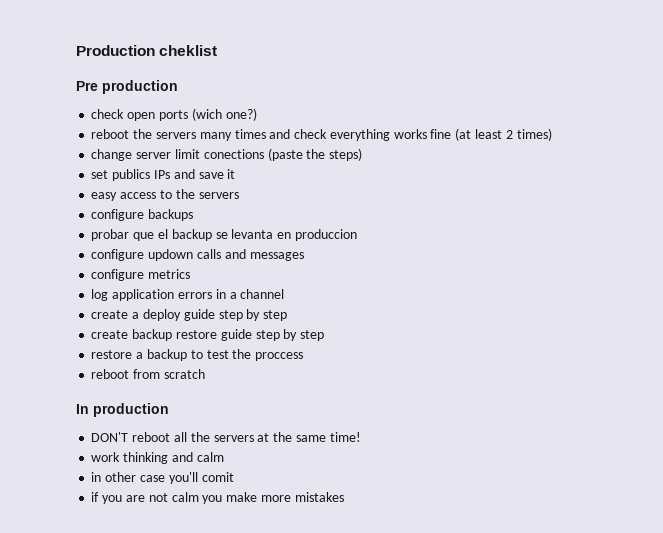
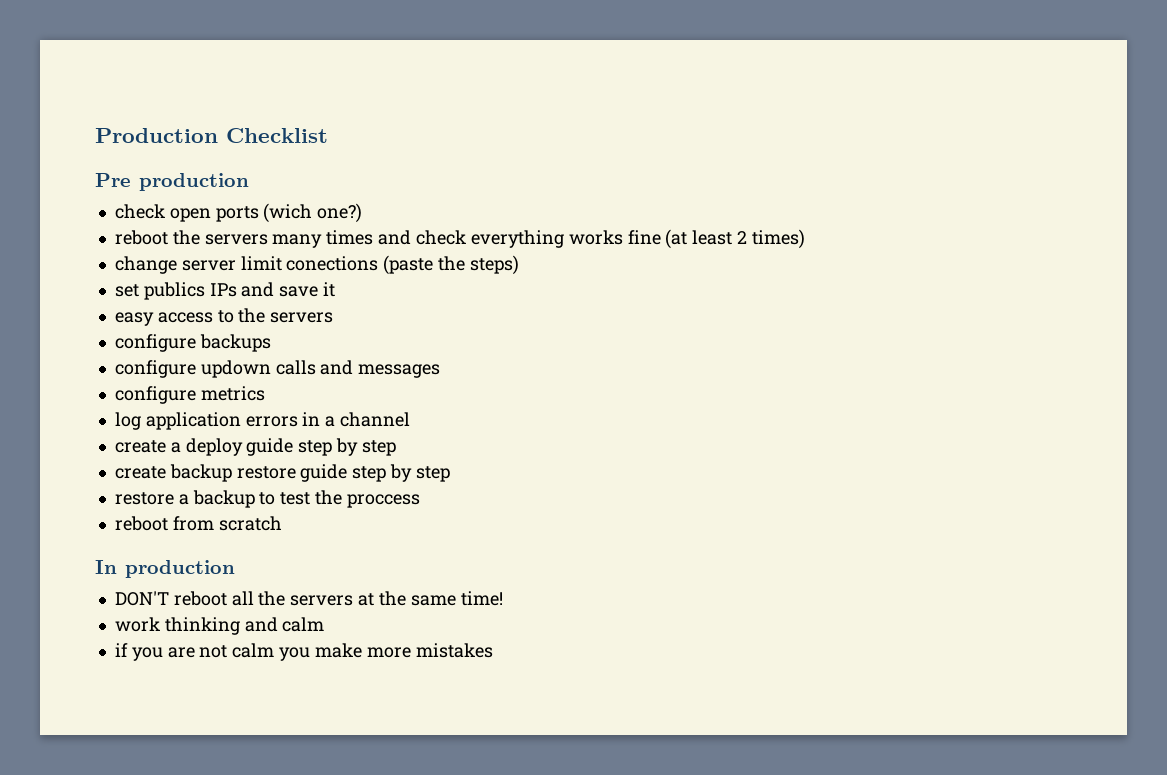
[159,45,218,56] cheklist -> [226,128,328,143] Checklist
[91,229,357,241] // probar que el backup se levanta en produccion -> (271, 343) none
[91,472,234,484] // in other case you'll comit -> (325, 624) none

